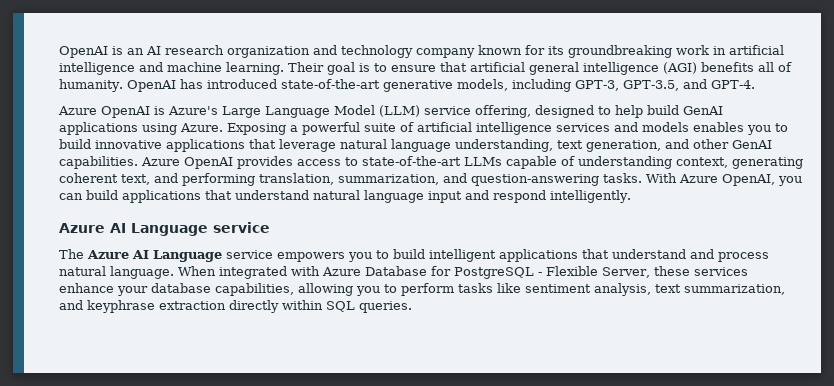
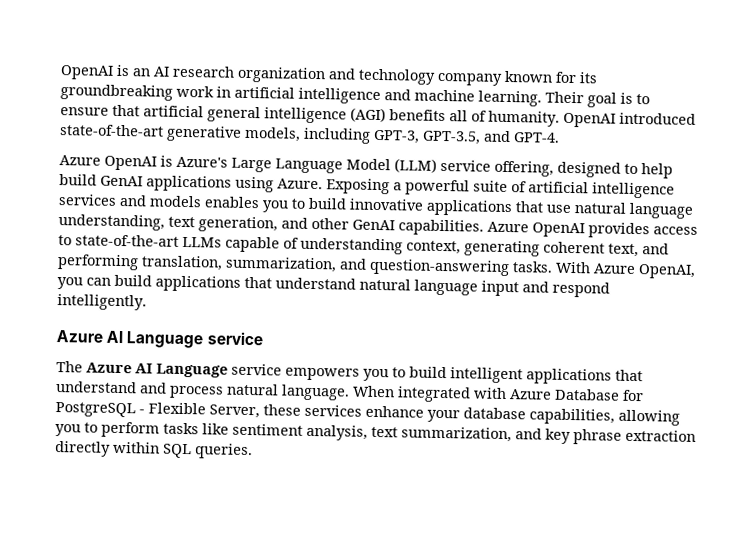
[179,79,203,89] has -> (616, 120) none
[279,139,336,152] leverage -> [546,204,571,213] use
[87,300,155,313] keyphrase -> [545,428,622,445] key phrase

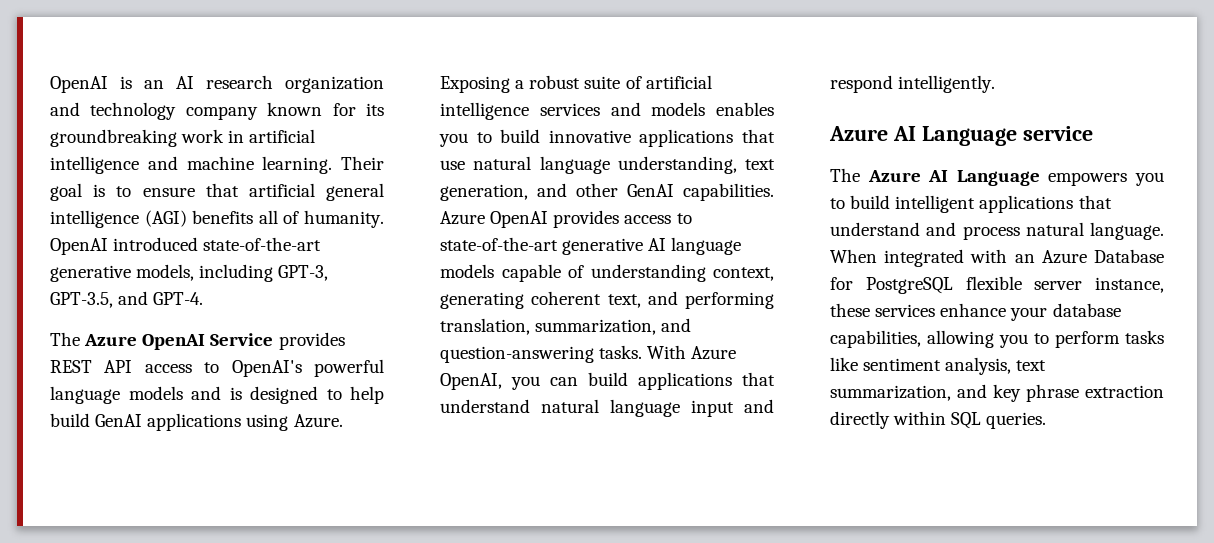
[59,155,554,177] Azure OpenAI is Azure's Large Language Model (LLM) service offering, -> [50,332,345,350] [50,359,384,377] [50,386,242,404] The Azure OpenAI Service provides REST API access to OpenAI's powerful language models and is
[405,179,470,196] powerful -> [529,75,581,89] robust
[182,236,222,248] LLMs -> [562,237,742,255] [440,264,494,278] generative AI language models
[231,363,282,376] service -> (1040, 178) none
(507, 393) none -> [1014,254,1035,263] an
[139,402,260,419] - Flexible Server, -> [965,276,1164,293] flexible server instance,

